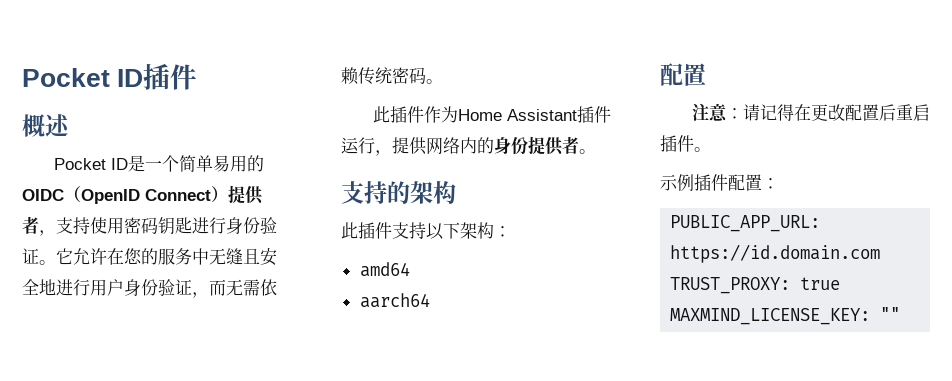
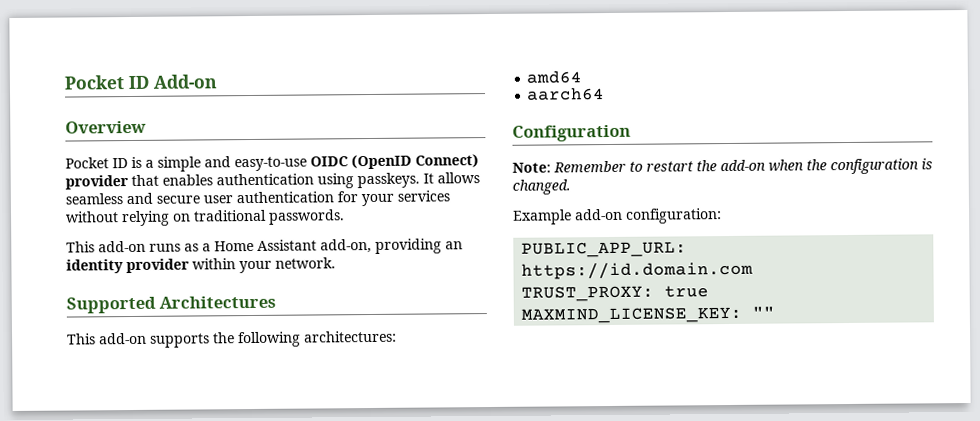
[22,63,198,90] [22,114,70,137] [53,155,264,172] [22,185,263,205] [22,216,277,236] [22,248,277,266] [22,279,277,298] [341,67,443,85] [372,106,611,123] [341,136,596,156] [341,181,456,204] [341,222,511,240] [359,262,410,277] [359,293,430,308] [660,63,706,86] [691,103,930,122] [660,135,711,152] [660,174,779,191] Pocket ID插件 // 概述 // Pocket ID是一个简单易用的OIDC（OpenID Connect）提供者，支持使用密码钥匙进行身份验证。它允许在您的服务中无缝且安全地进行用户身份验证，而无需依赖传统密码。 // 此插件作为Home Assistant插件运行，提供网络内的身份提供者。 // 支持的架构 // 此插件支持以下架构： // amd64 // aarch64 // 配置 // 注意：请记得在更改配置后重启插件。 // 示例插件配置： -> [64,74,217,90] [65,120,147,134] [65,154,479,172] [65,172,480,190] [65,190,450,207] [65,209,345,227] [66,238,463,254] [66,257,336,274] [66,295,277,314] [67,330,397,348] [526,70,583,84] [526,87,606,101] [512,124,631,142] [512,158,933,175] [512,179,571,195] [512,208,722,225] Pocket ID Add-on // Overview // Pocket ID is a simple and easy-to-use OIDC (OpenID Connect) provider that enables authentication using passkeys. It allows seamless and secure user authentication for your services without relying on traditional passwords. // This add-on runs as a Home Assistant add-on, providing an identity provider within your network. // Supported Architectures // This add-on supports the following architectures: // amd64 // aarch64 // Configuration // Note: Remember to restart the add-on when the configuration is changed. // Example add-on configuration:

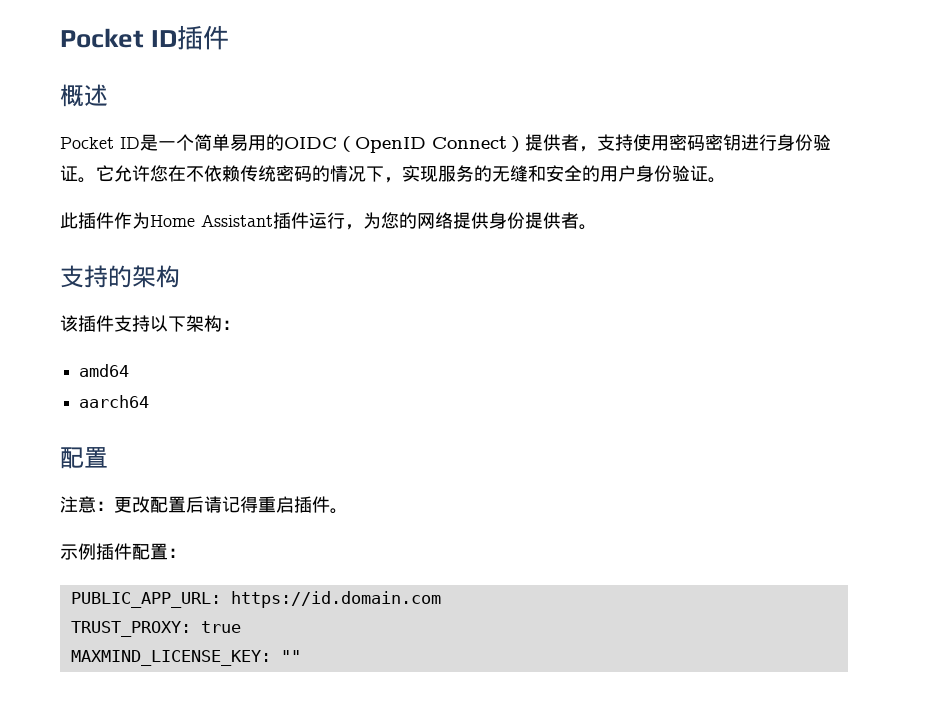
[64,74,217,90] [65,120,147,134] [65,154,479,172] [65,172,480,190] [65,190,450,207] [65,209,345,227] [66,238,463,254] [66,257,336,274] [66,295,277,314] [67,330,397,348] [526,70,583,84] [526,87,606,101] [512,124,631,142] [512,158,933,175] [512,179,571,195] [512,208,722,225] Pocket ID Add-on // Overview // Pocket ID is a simple and easy-to-use OIDC (OpenID Connect) provider that enables authentication using passkeys. It allows seamless and secure user authentication for your services without relying on traditional passwords. // This add-on runs as a Home Assistant add-on, providing an identity provider within your network. // Supported Architectures // This add-on supports the following architectures: // amd64 // aarch64 // Configuration // Note: Remember to restart the add-on when the configuration is changed. // Example add-on configuration: -> [60,25,230,50] [60,84,108,107] [60,134,831,153] [60,165,726,183] [60,212,597,230] [60,265,180,288] [60,315,240,332] [79,364,130,377] [79,395,150,408] [60,447,108,469] [60,496,348,514] [60,543,186,560] Pocket ID插件 // 概述 // Pocket ID是一个简单易用的OIDC（OpenID Connect）提供者，支持使用密码密钥进行身份验证。它允许您在不依赖传统密码的情况下，实现服务的无缝和安全的用户身份验证。 // 此插件作为Home Assistant插件运行，为您的网络提供身份提供者。 // 支持的架构 // 该插件支持以下架构： // amd64 // aarch64 // 配置 // 注意：更改配置后请记得重启插件。 // 示例插件配置：

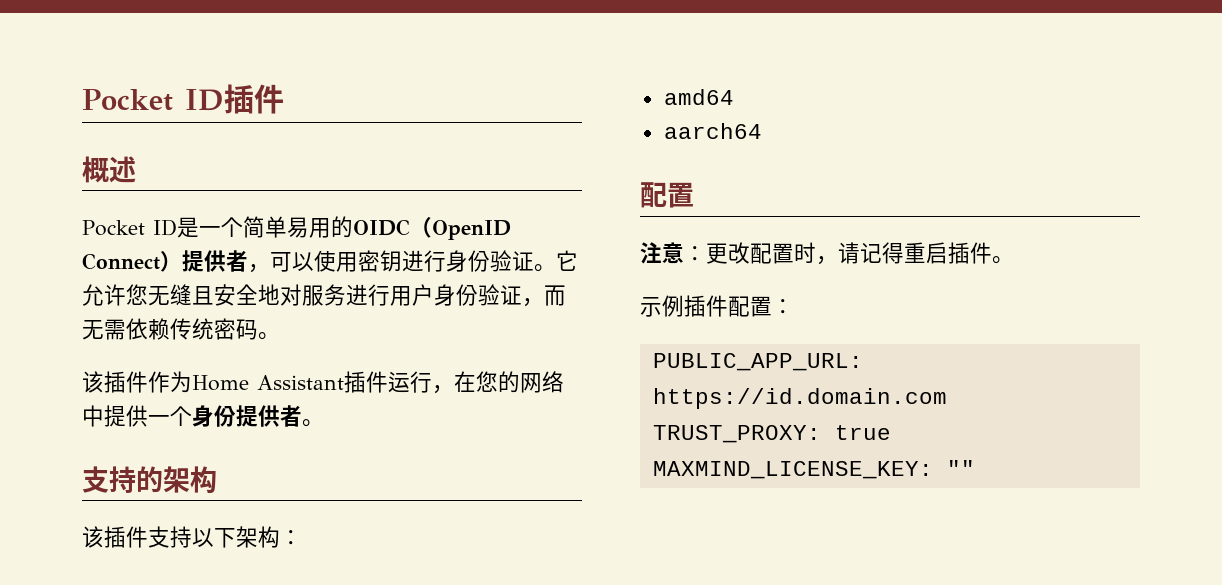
[597,134,705,151] 支持使用密码 -> [270,250,358,272] 可以使用
[168,165,726,183] [60,212,78,229] 在不依赖传统密码的情况下，实现服务的无缝和安全的用户身份验证。 // 此 -> [148,284,566,307] [82,318,280,340] [82,371,104,393] 无缝且安全地对服务进行用户身份验证，而无需依赖传统密码。 // 该
[363,212,381,229] 为 -> [454,371,476,392] 在
[453,212,489,229] 提供 -> [82,405,192,427] 中提供一个
[186,496,204,513] 后 -> [794,242,838,265] 时，

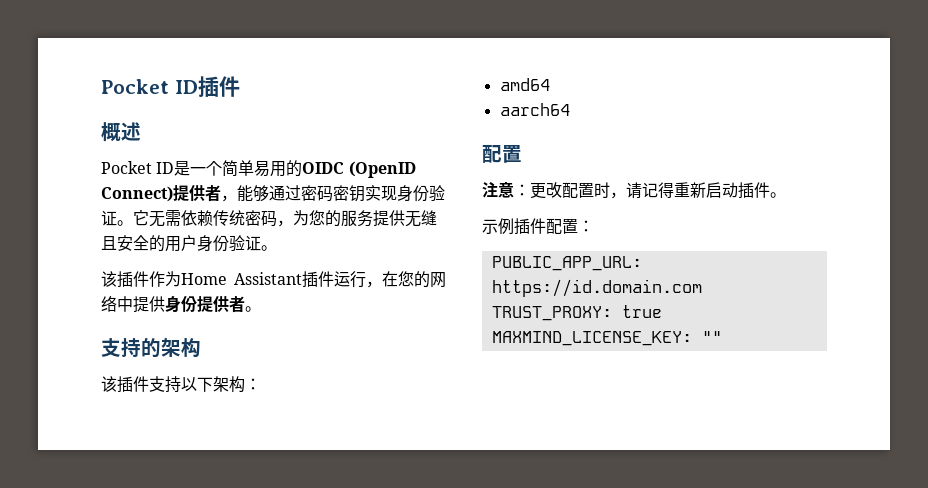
[409,217,511,240] [82,250,578,273] [82,284,566,307] [82,318,258,340] （OpenID Connect）提供者，可以使用密钥进行身份验证。它允许您无缝且安全地对服务进行用户身份验证，而无需依赖传统密码 -> [348,161,416,178] [101,185,445,202] [101,210,437,227] [101,235,261,252] (OpenID Connect)提供者，能够通过密码密钥实现身份验证。它无需依赖传统密码，为您的服务提供无缝且安全的用户身份验证
[148,406,192,426] 一个 -> (165, 304) none
[926,242,948,264] 启 -> [690,182,738,198] 新启动

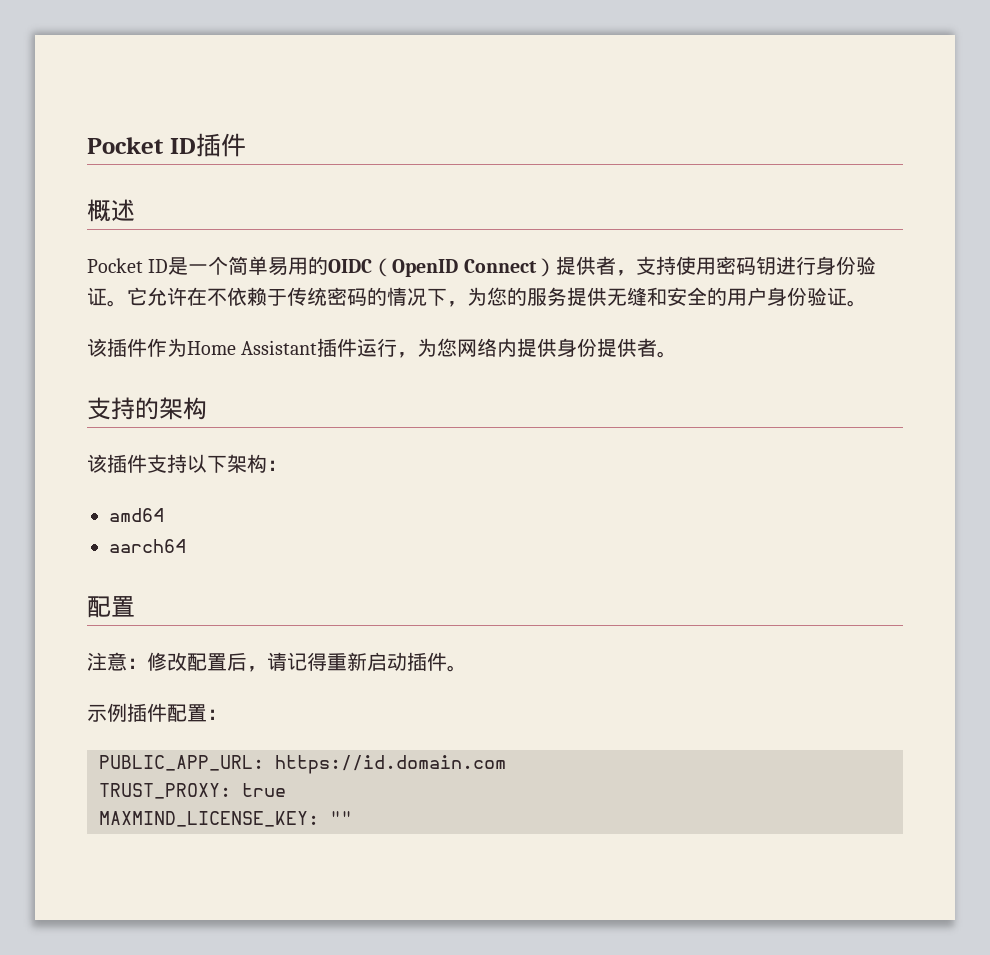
[348,161,416,178] [101,185,445,202] [101,210,277,227] (OpenID Connect)提供者，能够通过密码密钥实现身份验证。它无需依赖传统密码 -> [372,256,876,277] [87,287,447,307] （OpenID Connect）提供者，支持使用密码钥进行身份验证。它允许在不依赖于传统密码的情况下
[101,236,117,250] 且 -> [647,287,667,306] 和
[382,271,446,288] [101,295,133,312] 在您的网络中 -> [417,338,518,357] 为您网络内
[530,182,610,199] 更改配置时 -> [147,652,247,671] 修改配置后

